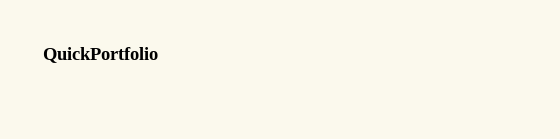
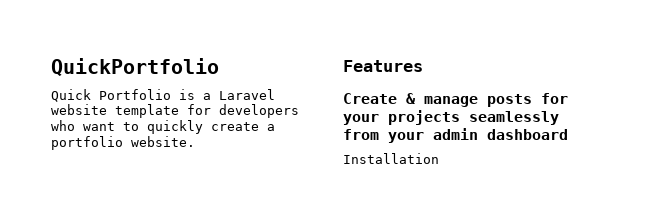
(158, 55) none -> [51,89,275,102] [51,104,299,118] [51,120,275,134] [51,136,195,150] [343,60,423,72] [343,93,568,107] [343,110,559,125] [343,128,568,143] [343,153,439,164] // Quick Portfolio is a Laravel website template for developers who want to quickly create a portfolio website. // Features // Create & manage posts for your projects seamlessly from your admin dashboard // Installation

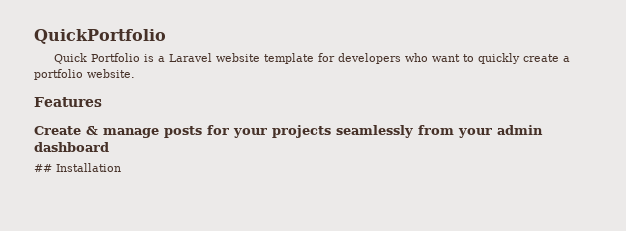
(568, 134) none -> [34,164,52,172] ##

